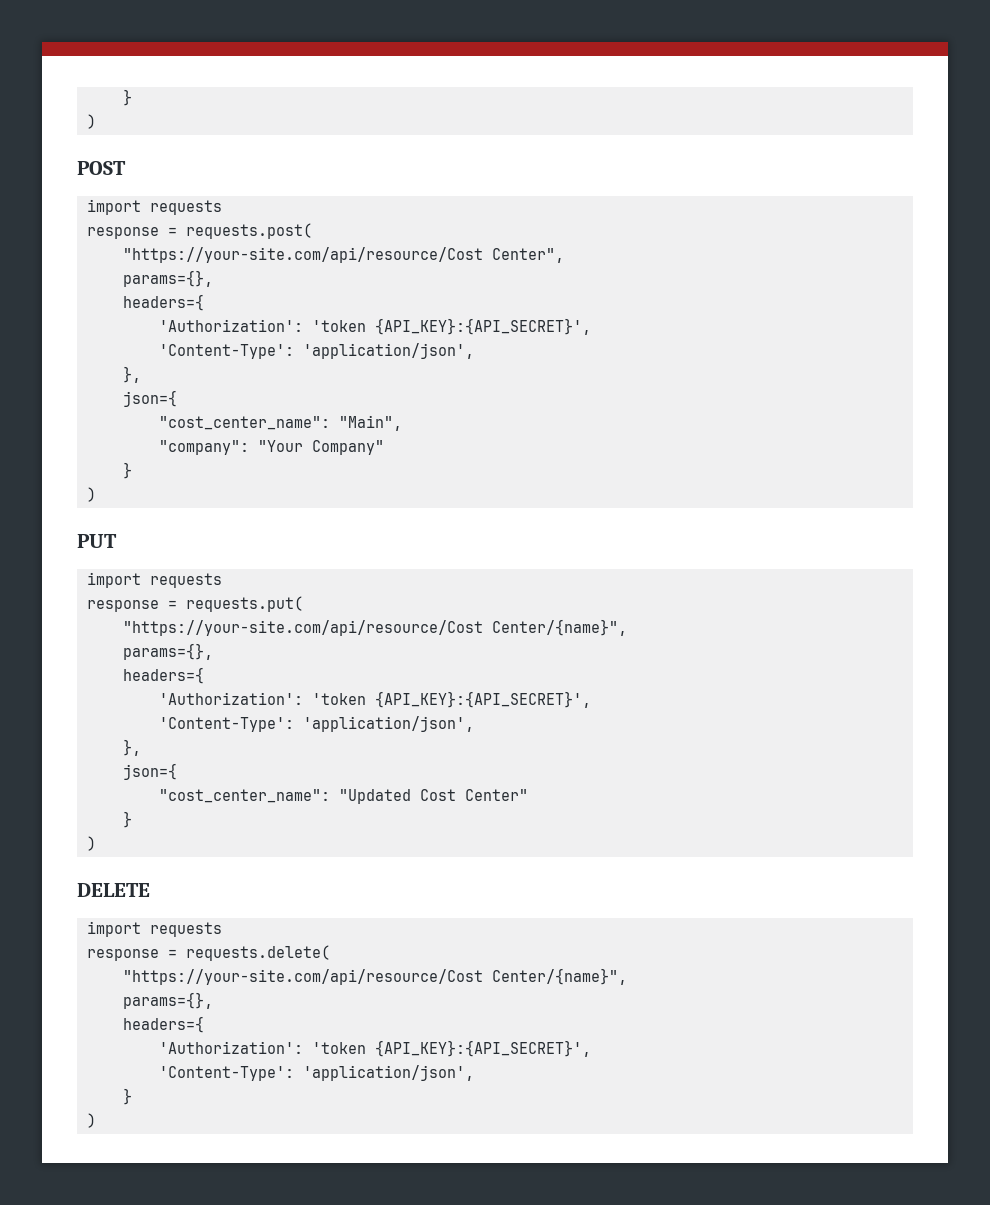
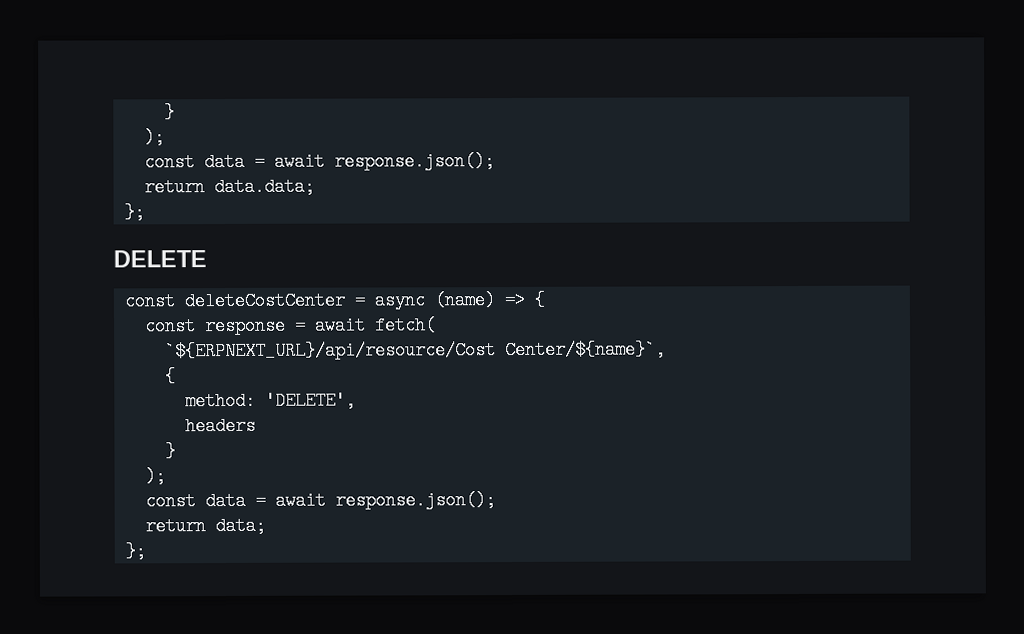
[123,89,133,106] [87,114,97,129] [77,161,126,175] [87,199,223,215] [87,223,313,239] [123,247,565,263] [123,270,214,287] [123,294,205,311] [159,318,592,335] [159,343,475,359] [123,366,142,383] [123,390,178,407] [159,415,403,431] [159,440,385,455] [123,462,133,479] [87,487,97,502] [77,534,117,548] [87,572,223,588] [87,596,304,612] [123,619,628,636] [123,643,214,660] [123,667,205,684] [159,691,592,708] [159,716,475,732] [123,739,142,756] [123,763,178,780] [159,789,529,804] [123,811,133,828] [87,836,97,851] [77,883,150,897] [87,921,223,937] [87,945,331,961] [123,968,628,985] [123,992,214,1009] [123,1016,205,1033] [159,1040,592,1057] [159,1065,475,1081] [123,1088,133,1105] [87,1113,97,1128] } // ) // POST // import requests // response = requests.post( // "https://your-site.com/api/resource/Cost Center", // params={}, // headers={ // 'Authorization': 'token {API_KEY}:{API_SECRET}', // 'Content-Type': 'application/json', // }, // json={ // "cost_center_name": "Main", // "company": "Your Company" // } // ) // PUT // import requests // response = requests.put( // "https://your-site.com/api/resource/Cost Center/{name}", // params={}, // headers={ // 'Authorization': 'token {API_KEY}:{API_SECRET}', // 'Content-Type': 'application/json', // }, // json={ // "cost_center_name": "Updated Cost Center" // } // ) // DELETE // import requests // response = requests.delete( // "https://your-site.com/api/resource/Cost Center/{name}", // params={}, // headers={ // 'Authorization': 'token {API_KEY}:{API_SECRET}', // 'Content-Type': 'application/json', // } // ) -> [163,103,175,122] [143,128,165,147] [143,152,495,172] [143,177,315,197] [123,203,145,222] [113,250,207,268] [123,290,545,311] [143,316,436,336] [164,340,666,361] [164,367,176,386] [184,391,356,411] [184,416,256,436] [164,442,176,461] [144,467,166,486] [144,491,496,511] [144,516,266,536] [124,542,146,561] } // ); // const data = await response.json(); // return data.data; // }; // DELETE // const deleteCostCenter = async (name) => { // const response = await fetch( // `${ERPNEXT_URL}/api/resource/Cost Center/${name}`, // { // method: 'DELETE', // headers // } // ); // const data = await response.json(); // return data; // };

